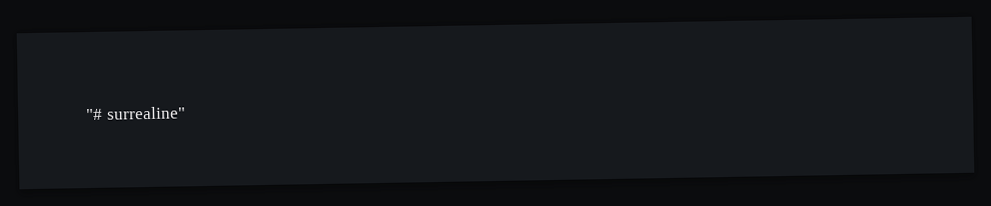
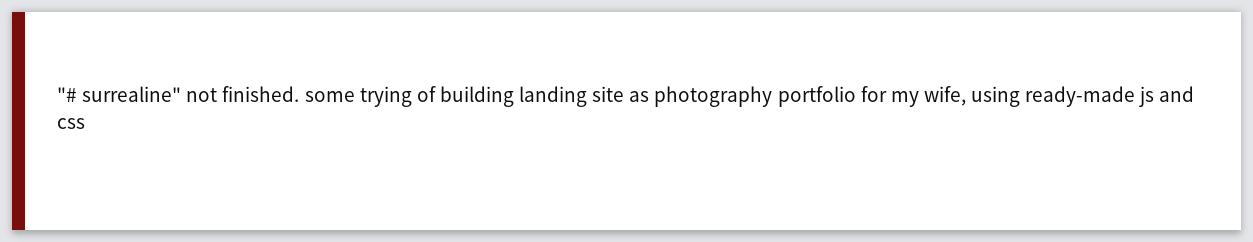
(186, 113) none -> [186,86,1195,107] [57,118,85,129] not finished. some trying of building landing site as photography portfolio for my wife, using ready-made js and css

